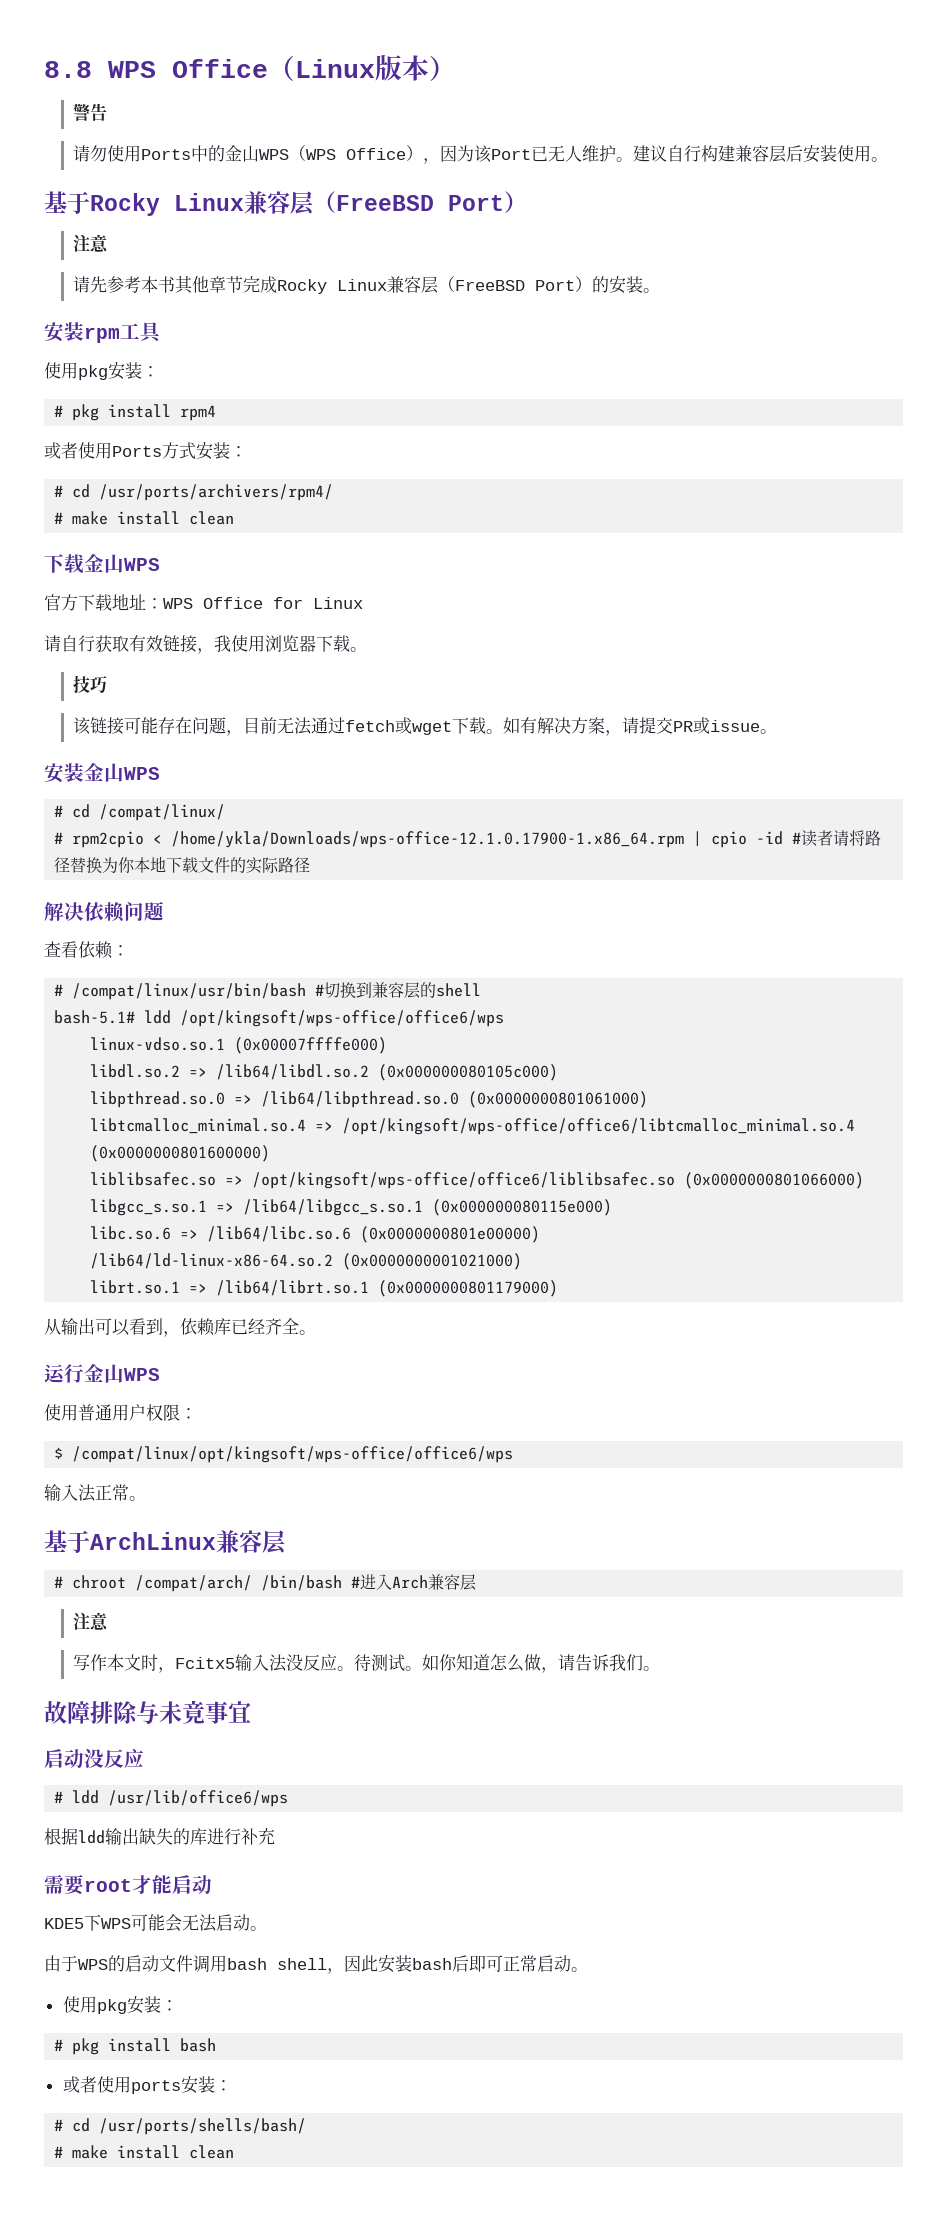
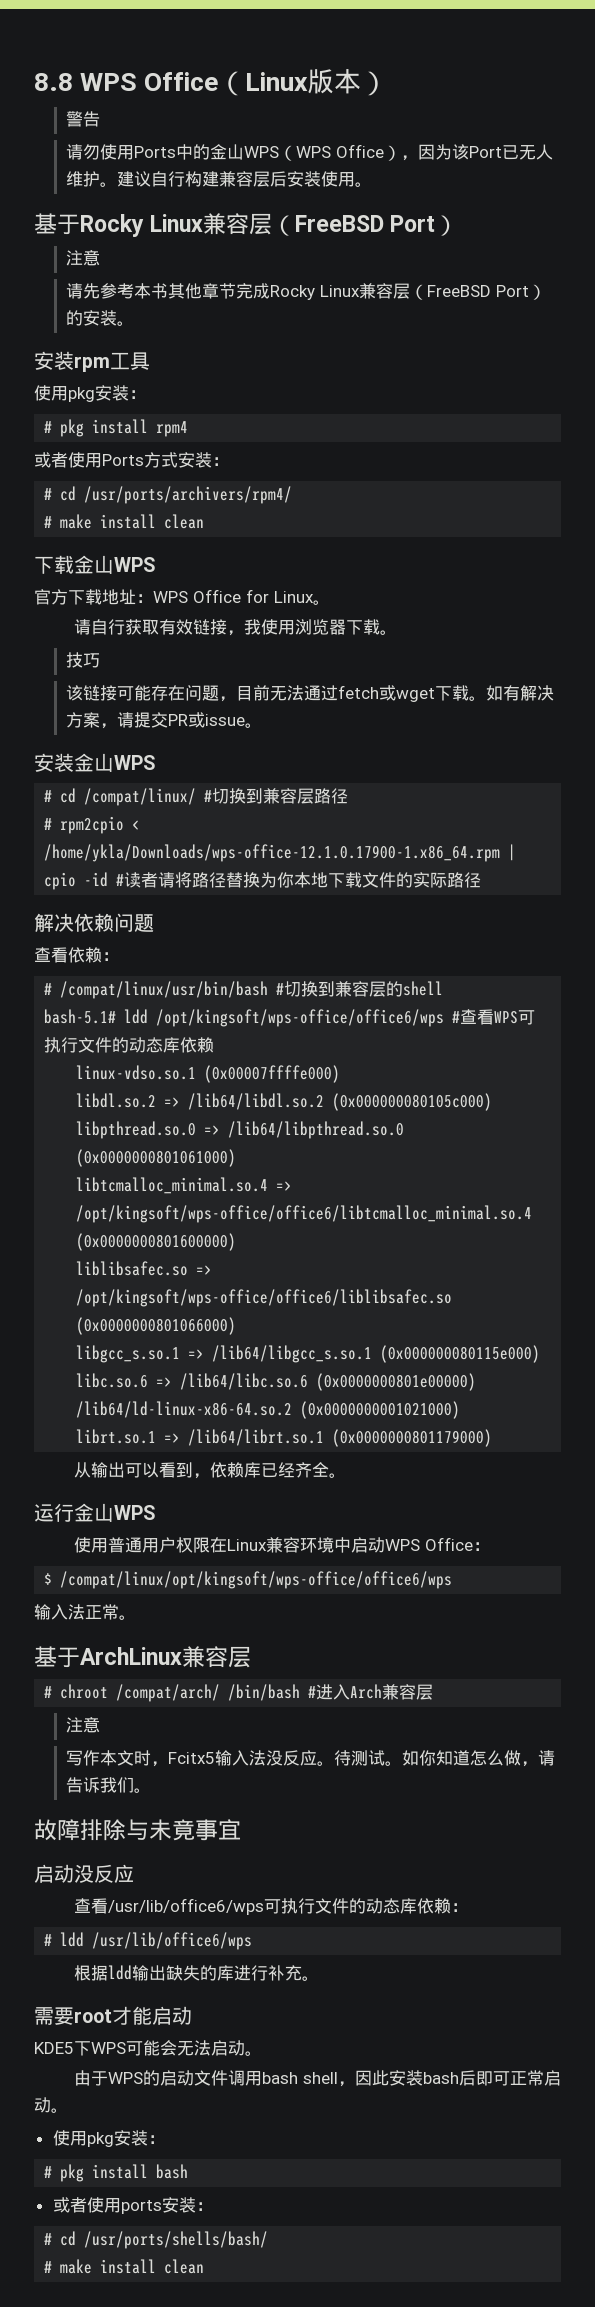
(363, 603) none -> [313,600,330,605] 。
(226, 812) none -> [204,788,349,804] #切换到兼容层路径
(505, 1018) none -> [452,1009,536,1025] [44,1037,215,1053] #查看WPS可执行文件的动态库依赖
(180, 1412) none -> [209,1537,473,1553] 在Linux兼容环境中启动WPS Office
(144, 1758) none -> [73,1898,468,1915] // 查看/usr/lib/office6/wps可执行文件的动态库依赖：
(275, 1836) none -> [301,1976,319,1981] 。

